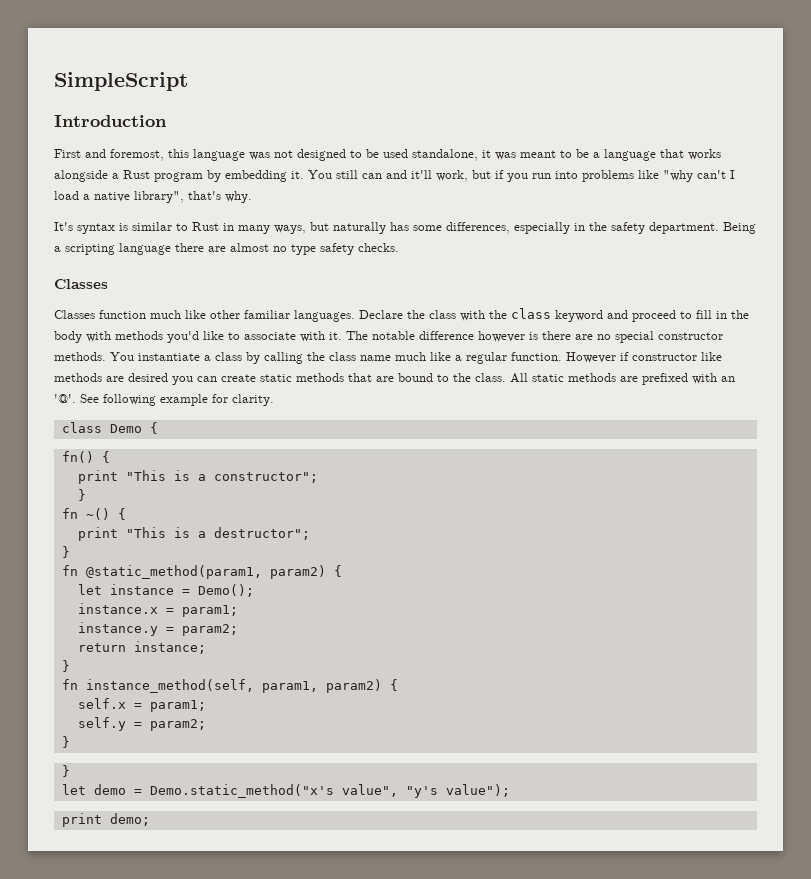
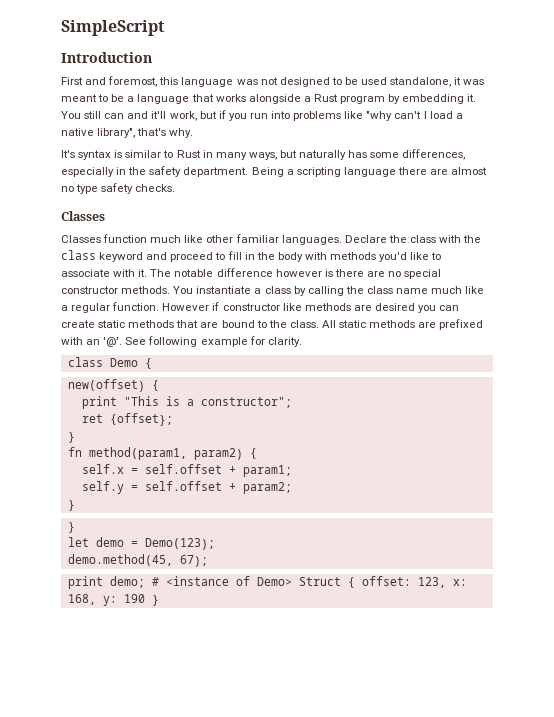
[61,451,94,463] fn() -> [67,379,145,392] new(offset)
[77,489,86,501] [61,508,126,520] [77,527,310,541] [61,546,70,558] [61,565,342,579] [77,584,254,597] [77,603,238,617] [77,622,238,636] [77,641,206,654] [61,660,70,672] [61,679,318,693] } // fn ~() { // print "This is a destructor"; // } // fn @static_method(param1, param2) { // let instance = Demo(); // instance.x = param1; // instance.y = param2; // return instance; // } // fn instance_method(self, param1, -> [81,413,173,426] [67,432,75,443] [67,447,187,460] ret {offset}; // } // fn method(param1,
(142, 706) none -> [144,464,236,474] self.offset +
(142, 725) none -> [144,481,236,491] self.offset +
[149,784,510,798] [61,813,150,827] Demo.static_method("x's value", "y's value"); // print demo; -> [144,538,215,550] [67,554,208,567] [67,576,467,589] [67,594,159,606] Demo(123); // demo.method(45, 67); // print demo; # <instance of Demo> Struct { offset: 123, x: 168, y: 190 }

